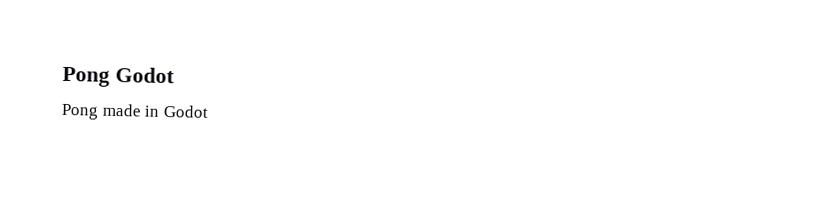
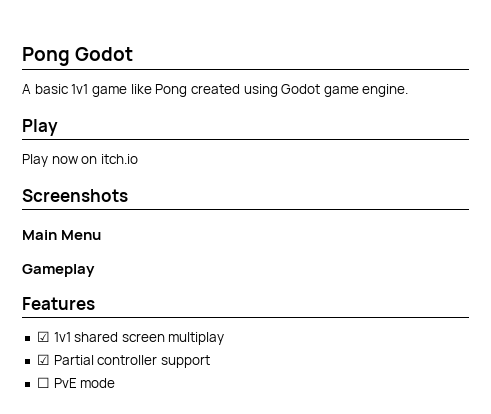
[61,103,209,120] Pong made in Godot -> [22,84,409,97] [22,119,58,136] [22,154,138,167] [22,189,128,202] [22,230,102,240] [22,264,95,277] [22,297,95,310] [36,331,225,345] [36,354,210,368] [36,377,116,388] A basic 1v1 game like Pong created using Godot game engine. // Play // Play now on itch.io // Screenshots // Main Menu // Gameplay // Features // ☑ 1v1 shared screen multiplay // ☑ Partial controller support // ☐ PvE mode

